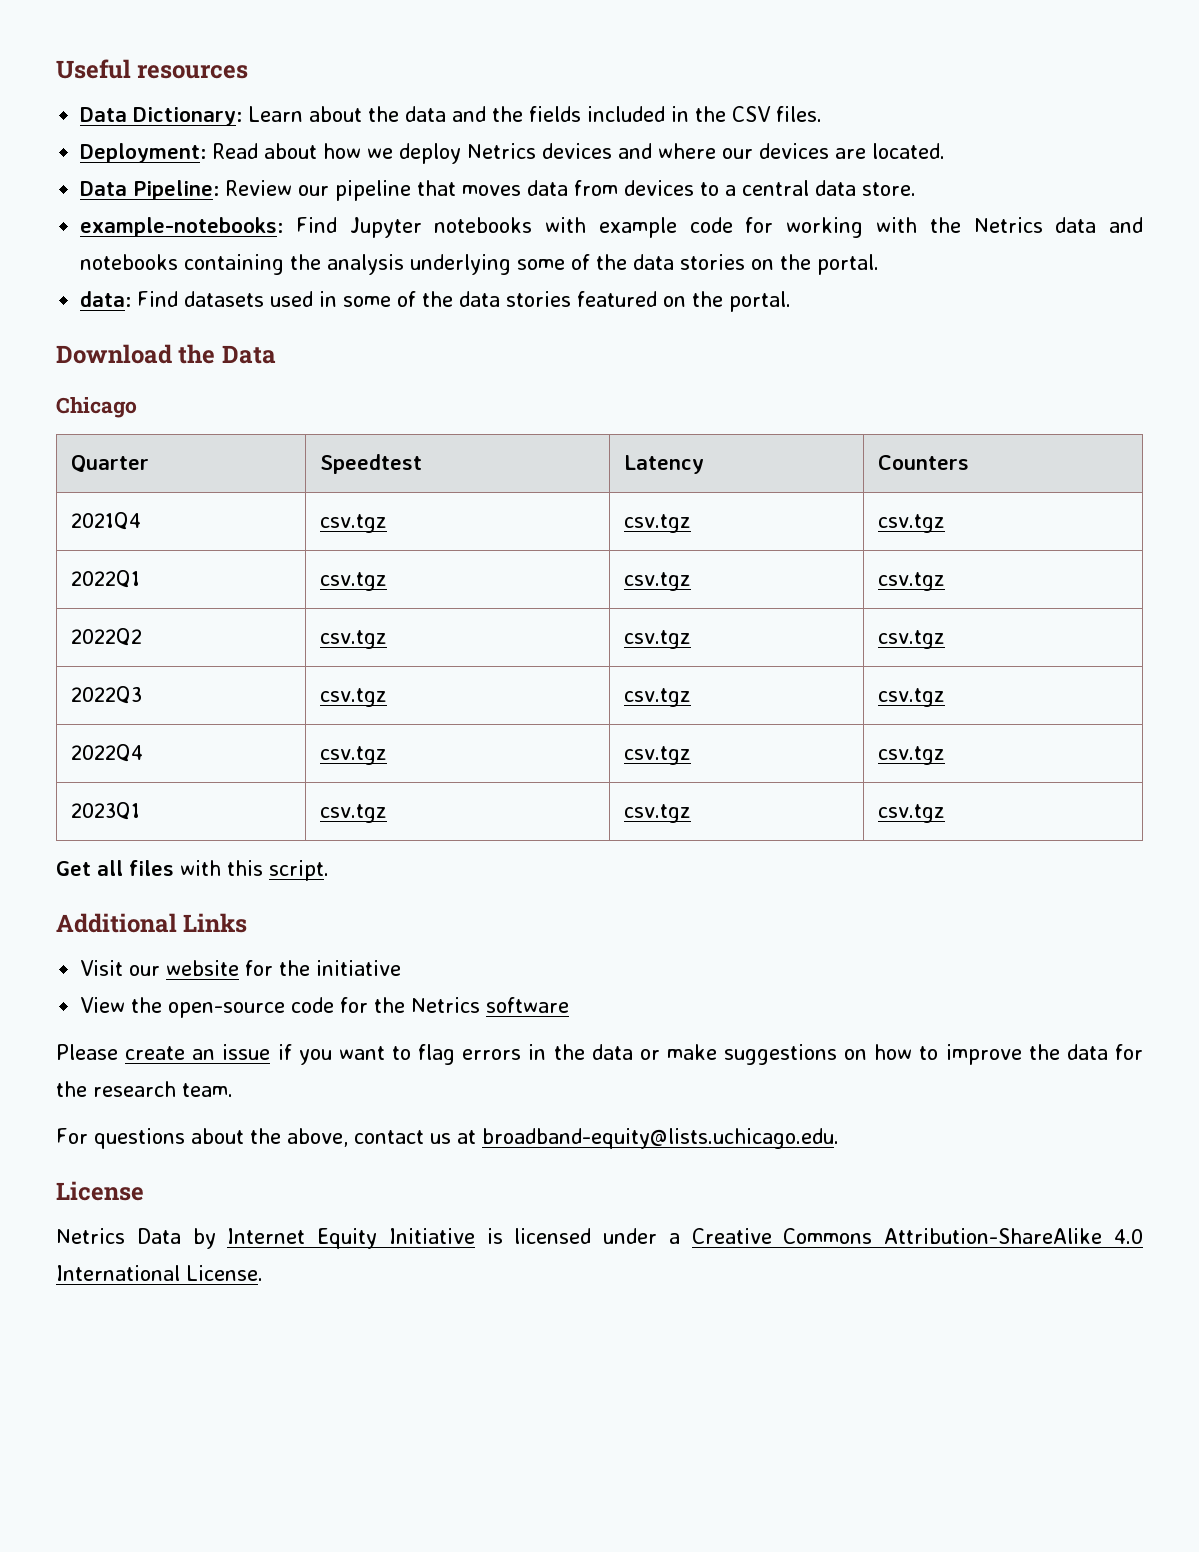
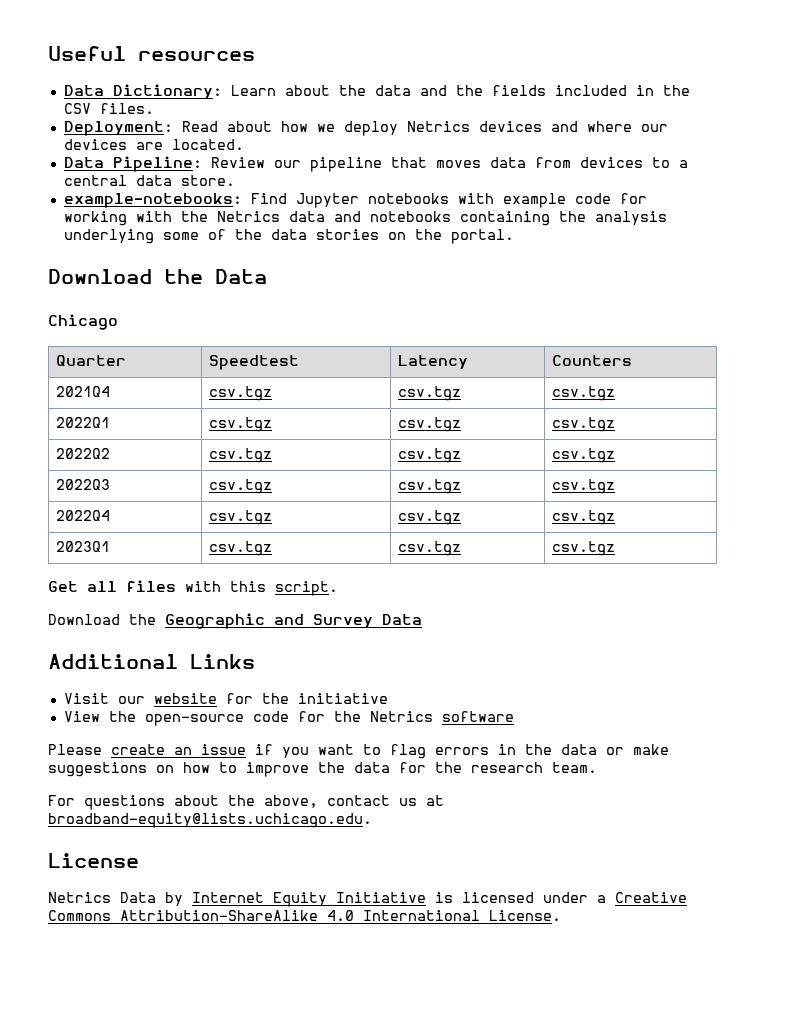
[80,291,792,312] // data: Find datasets used in some of the data stories featured on the portal. -> (514, 236) none
(329, 870) none -> [48,613,422,629] // Download the Geographic and Survey Data

